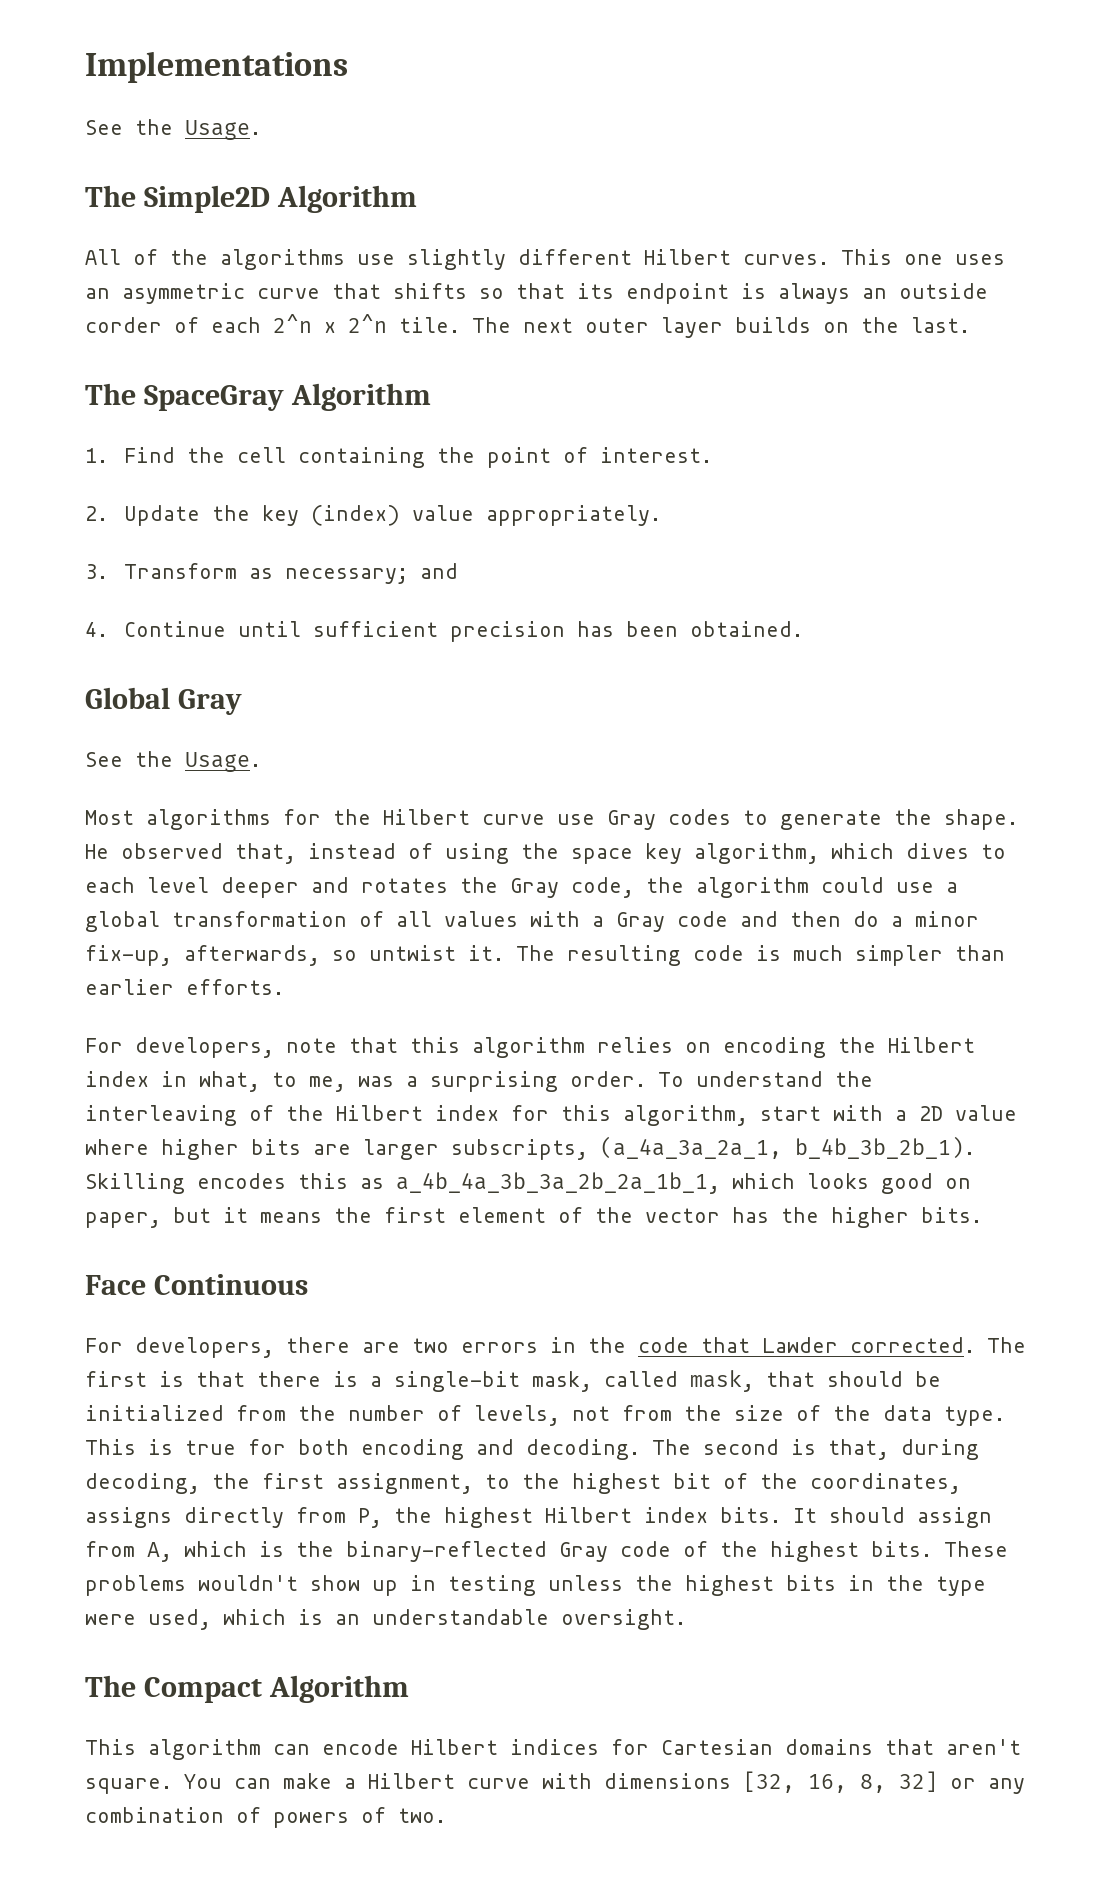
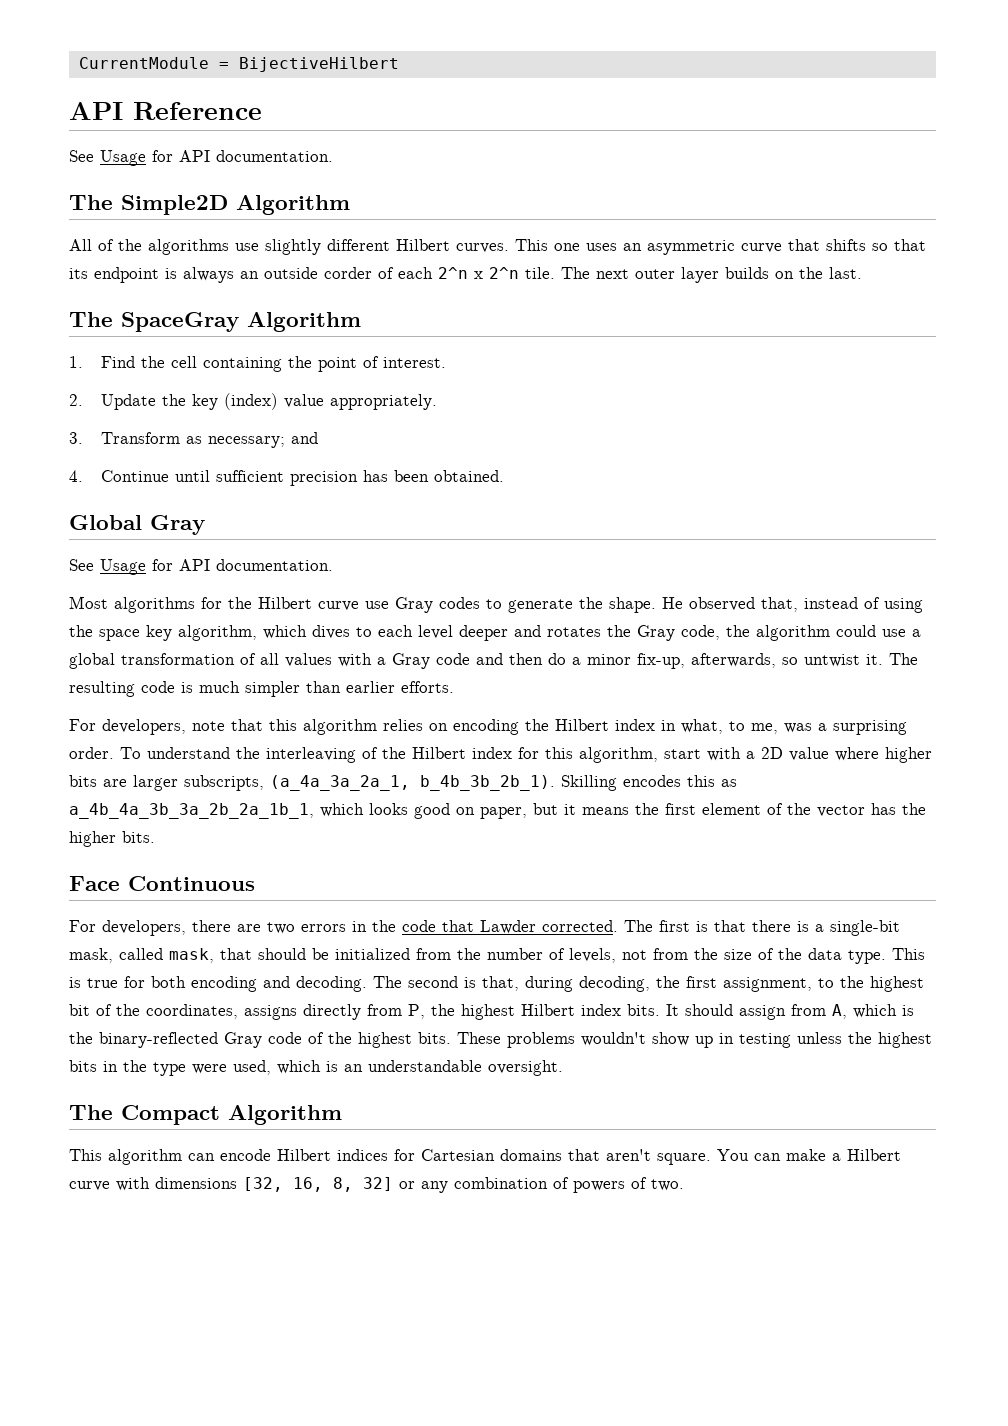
[85,51,348,83] [85,119,261,140] Implementations // See the Usage. -> [78,57,399,72] [69,102,262,120] [69,150,333,166] CurrentModule = BijectiveHilbert // API Reference // See Usage for API documentation.
[135,751,261,772] the Usage. -> [100,559,333,575] Usage for API documentation.

